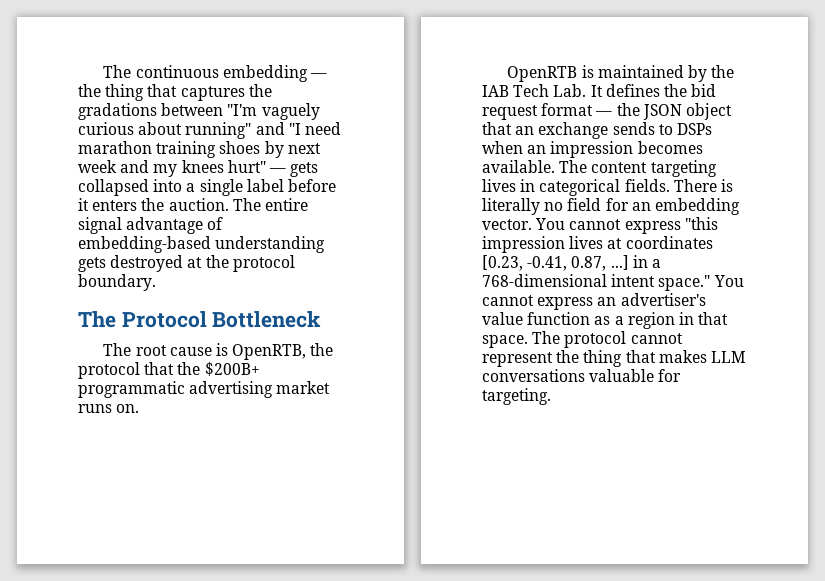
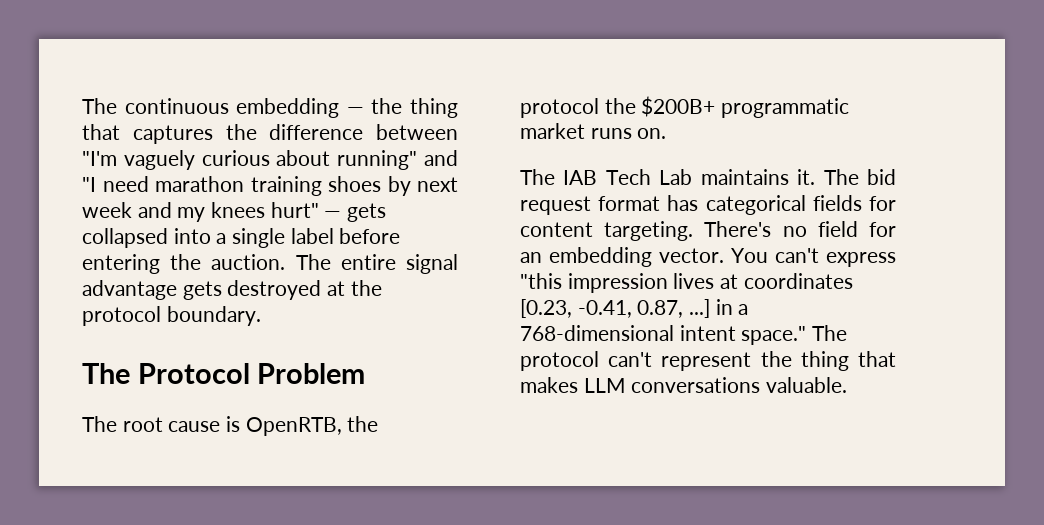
[78,103,157,120] gradations -> [269,124,364,140] difference
[78,198,138,211] it enters -> [82,254,160,274] entering
[207,217,224,230] [78,236,326,253] of embedding-based understanding -> (177, 290) none
[212,311,322,328] Bottleneck -> [257,363,366,384] Problem
[144,362,175,375] that -> (599, 108) none
[189,381,274,398] advertising -> (850, 108) none
[507,65,735,82] [482,84,717,97] [482,103,732,120] [482,122,712,139] [482,141,703,158] [482,160,717,177] [482,179,733,196] [482,198,540,215] OpenRTB is maintained by the IAB Tech Lab. It defines the bid request format — the JSON object that an exchange sends to DSPs when an impression becomes available. The content targeting lives in categorical fields. There is literally -> [520,169,896,185] [520,195,896,215] [520,221,772,241] The IAB Tech Lab maintains it. The bid request format has categorical fields for content targeting. There's
[569,219,622,230] cannot -> [775,248,819,263] can't
[713,275,744,287] [482,293,706,310] [482,312,729,329] [482,335,528,348] You cannot express an advertiser's value function as a region in that space. -> (807, 335) none
[630,333,683,344] cannot -> [608,352,653,367] can't
[589,369,682,382] [482,388,551,405] valuable for targeting. -> [766,377,848,393] valuable.

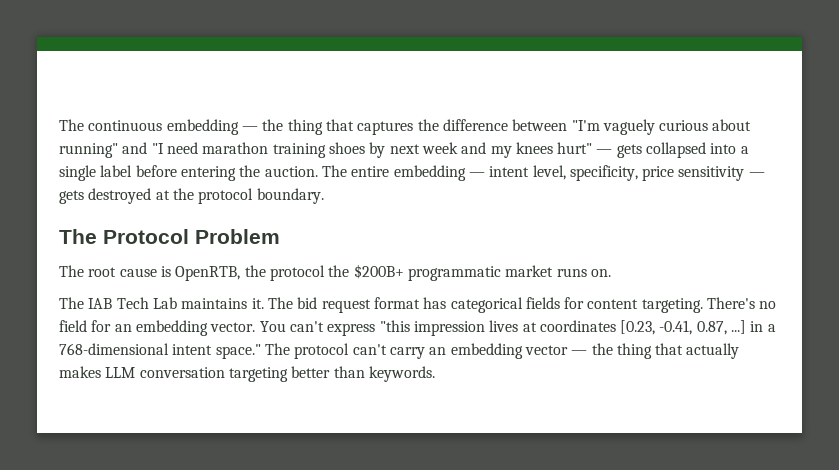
[405,254,458,274] [82,280,177,300] signal advantage -> [393,165,765,181] embedding — intent level, specificity, price sensitivity —
[661,351,896,371] represent the thing that -> [389,343,740,359] carry an embedding vector — the thing that actually
[631,377,848,393] conversations valuable. -> [139,366,435,382] conversation targeting better than keywords.

